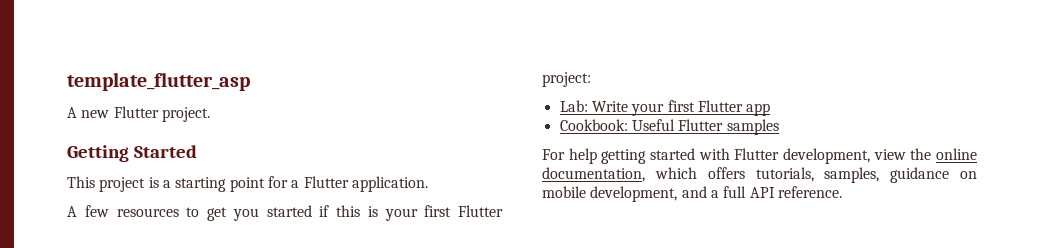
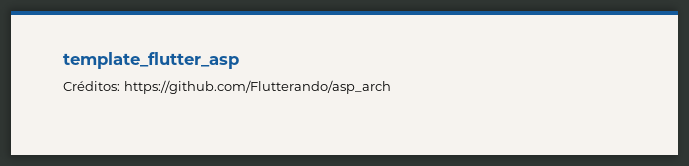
[67,106,210,122] [67,145,197,162] [67,176,428,192] [67,205,503,221] [542,72,591,87] [559,100,771,116] [559,119,779,135] [542,148,977,164] [542,167,977,183] [542,186,842,202] A new Flutter project. // Getting Started // This project is a starting point for a Flutter application. // A few resources to get you started if this is your first Flutter project: // Lab: Write your first Flutter app // Cookbook: Useful Flutter samples // For help getting started with Flutter development, view the online documentation, which offers tutorials, samples, guidance on mobile development, and a full API reference. -> [63,80,391,94] Créditos: https://github.com/Flutterando/asp_arch

